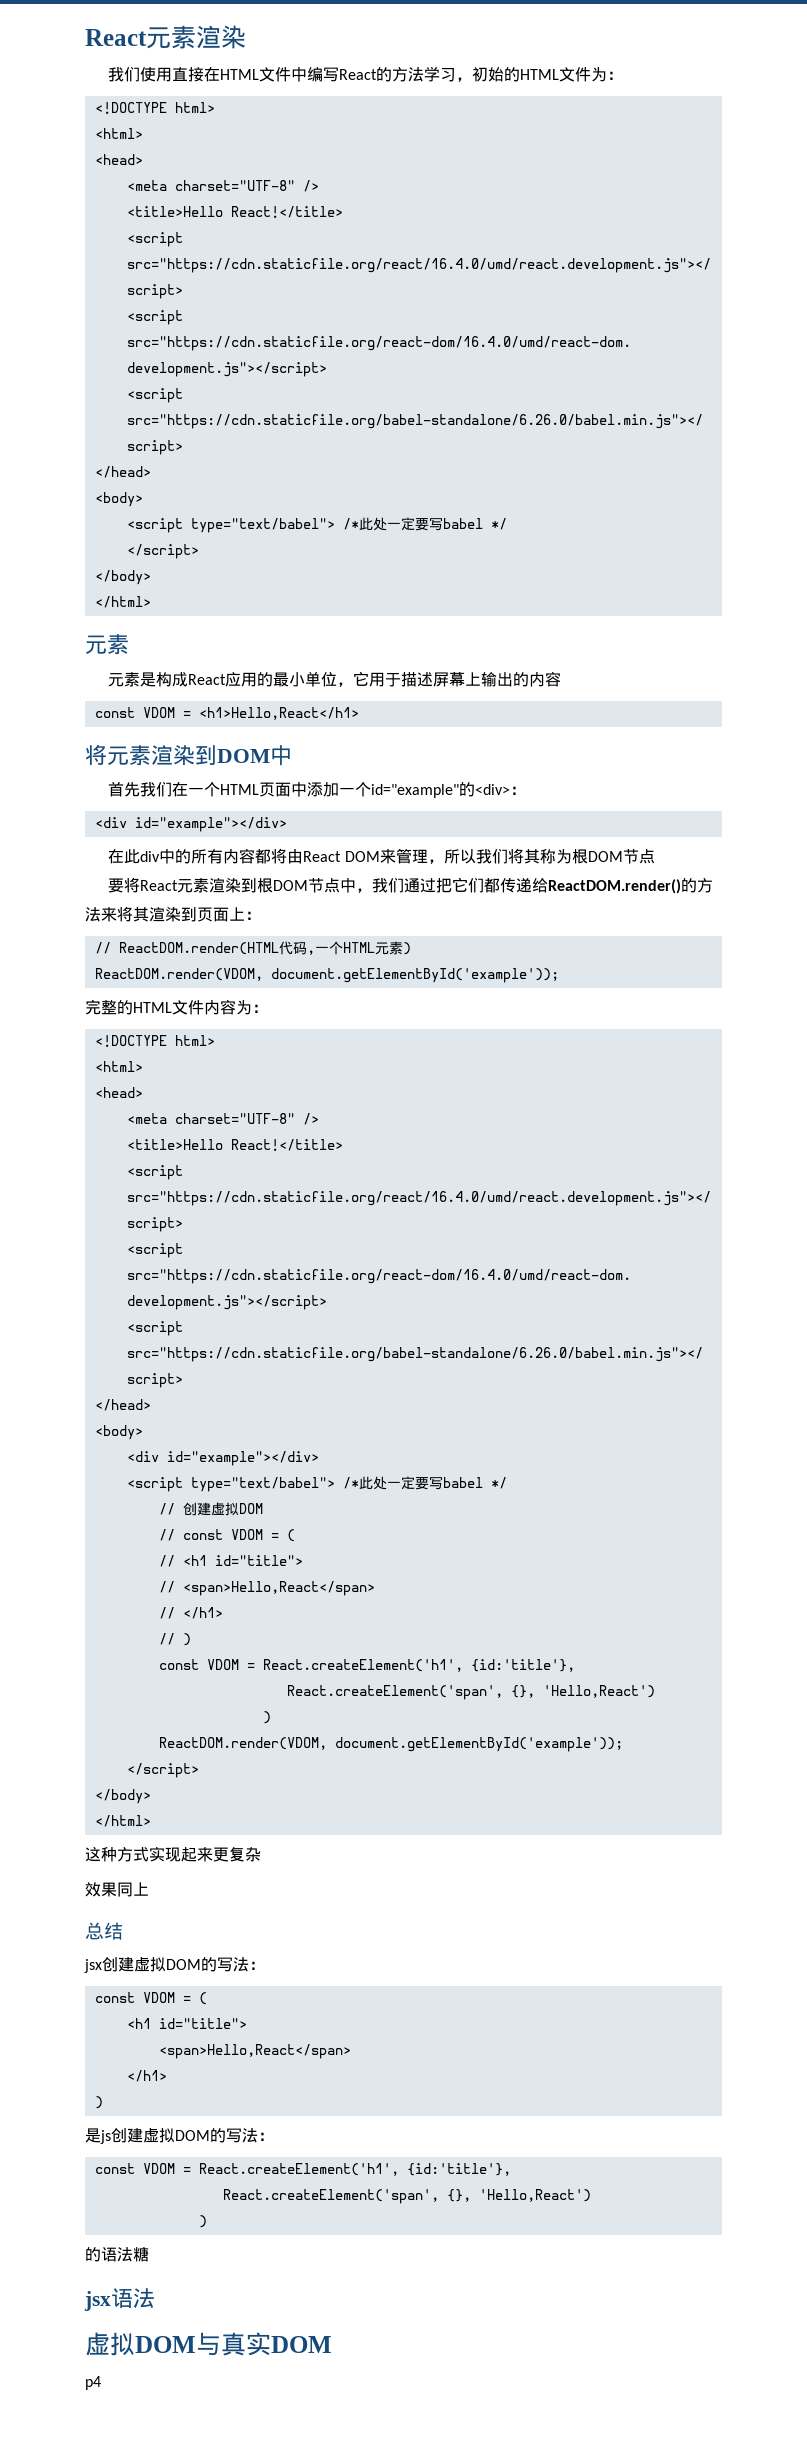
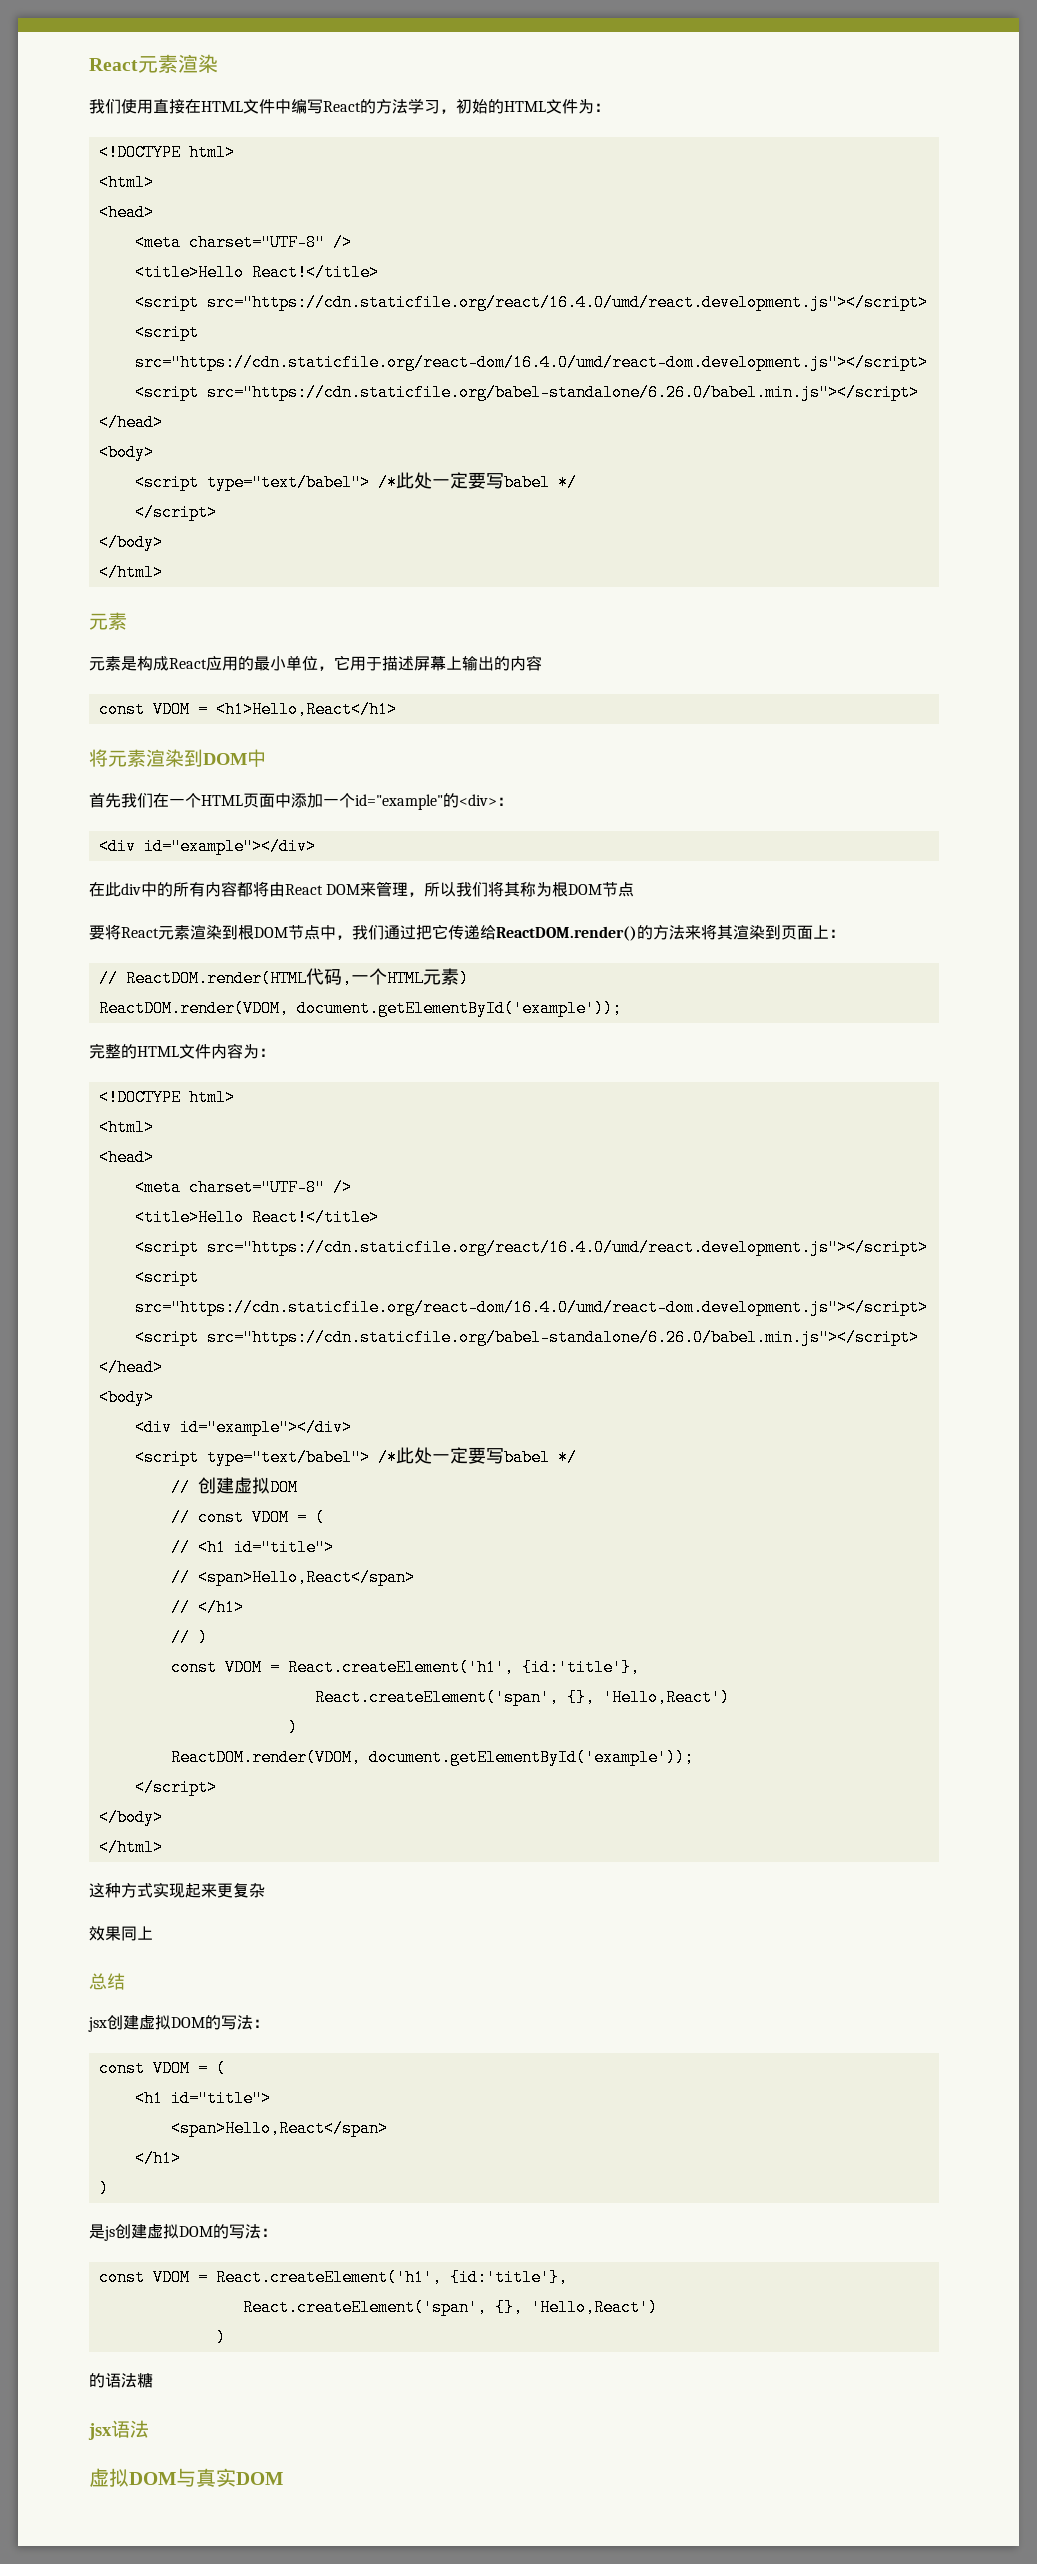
[468,878,501,893] 们都 -> (448, 931) none
[85,2376,101,2390] // p4 -> (283, 2478) none

